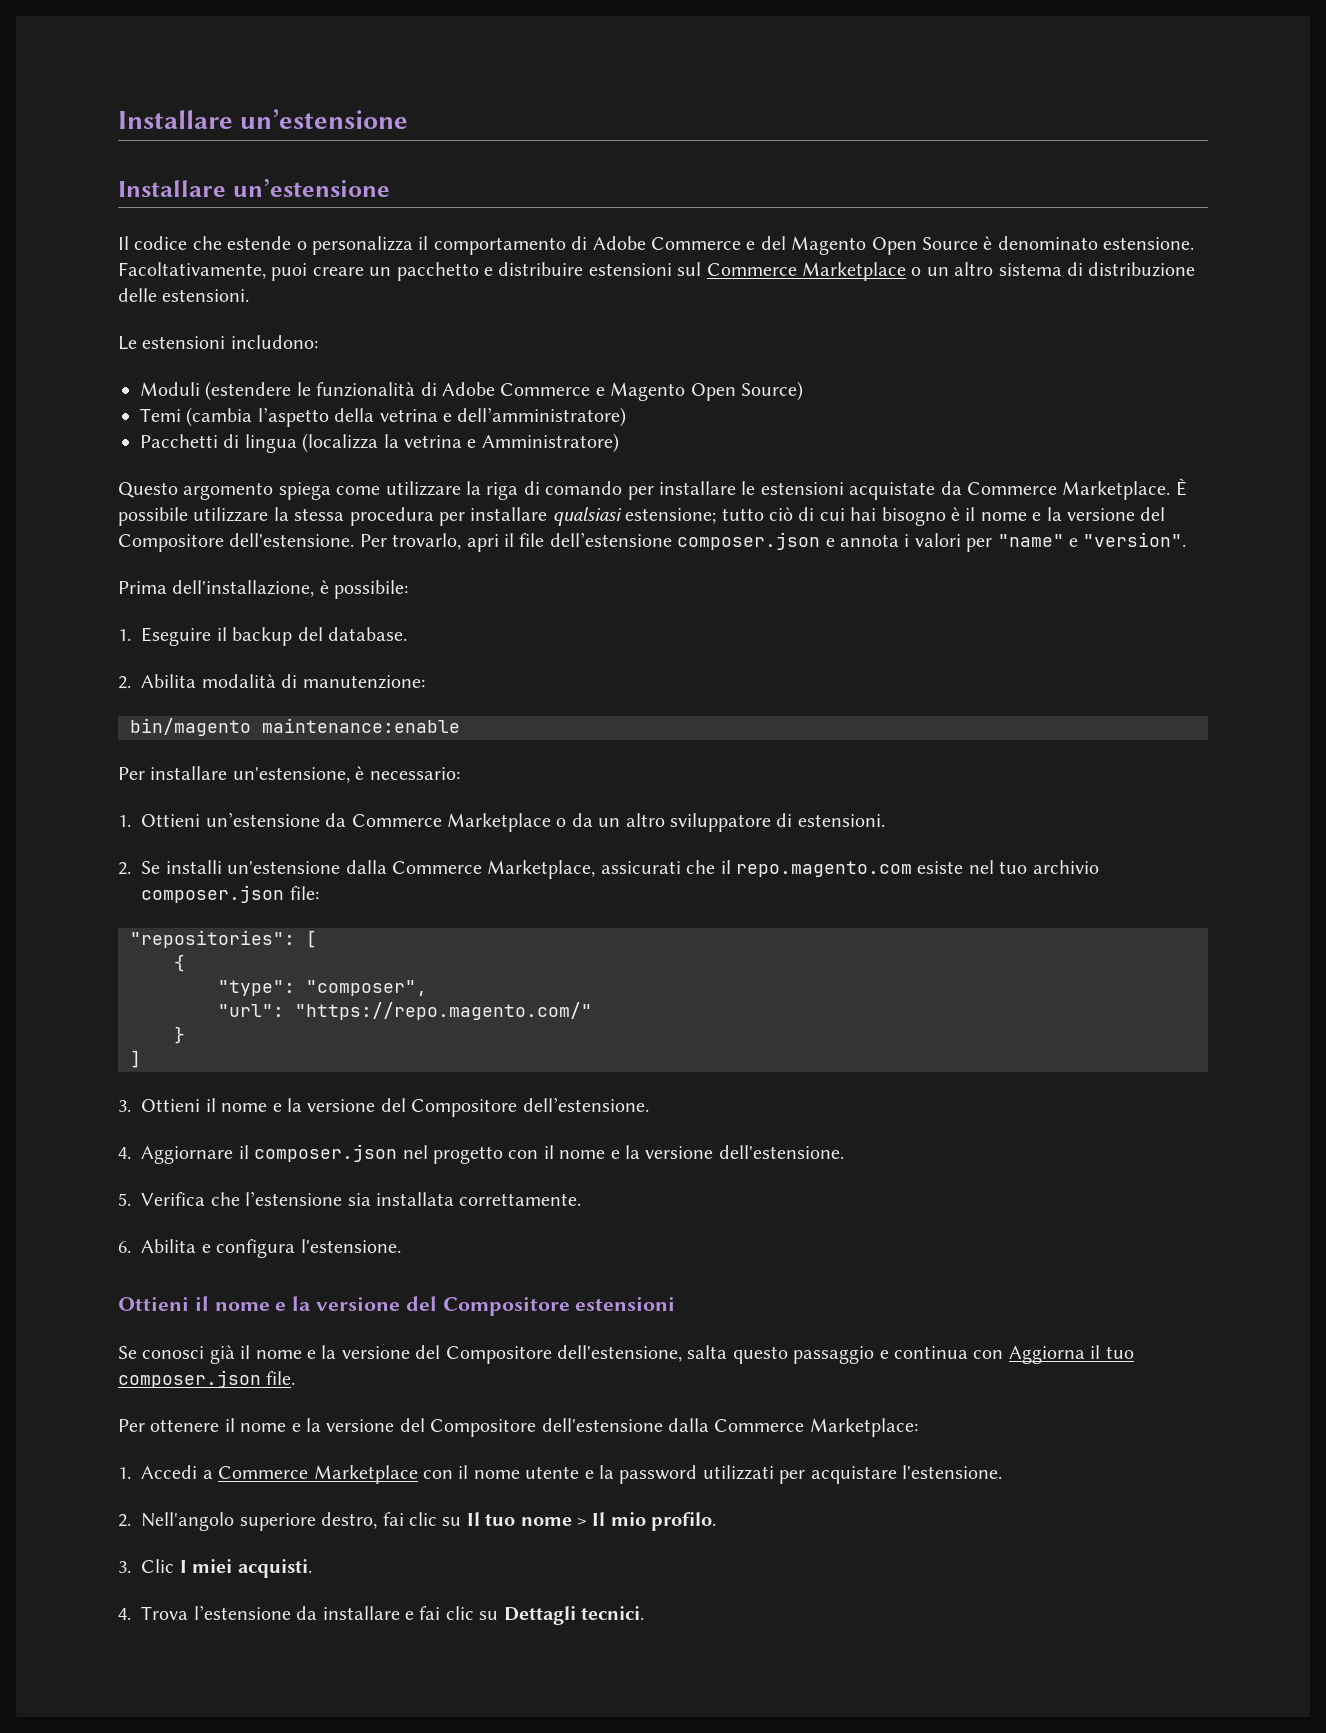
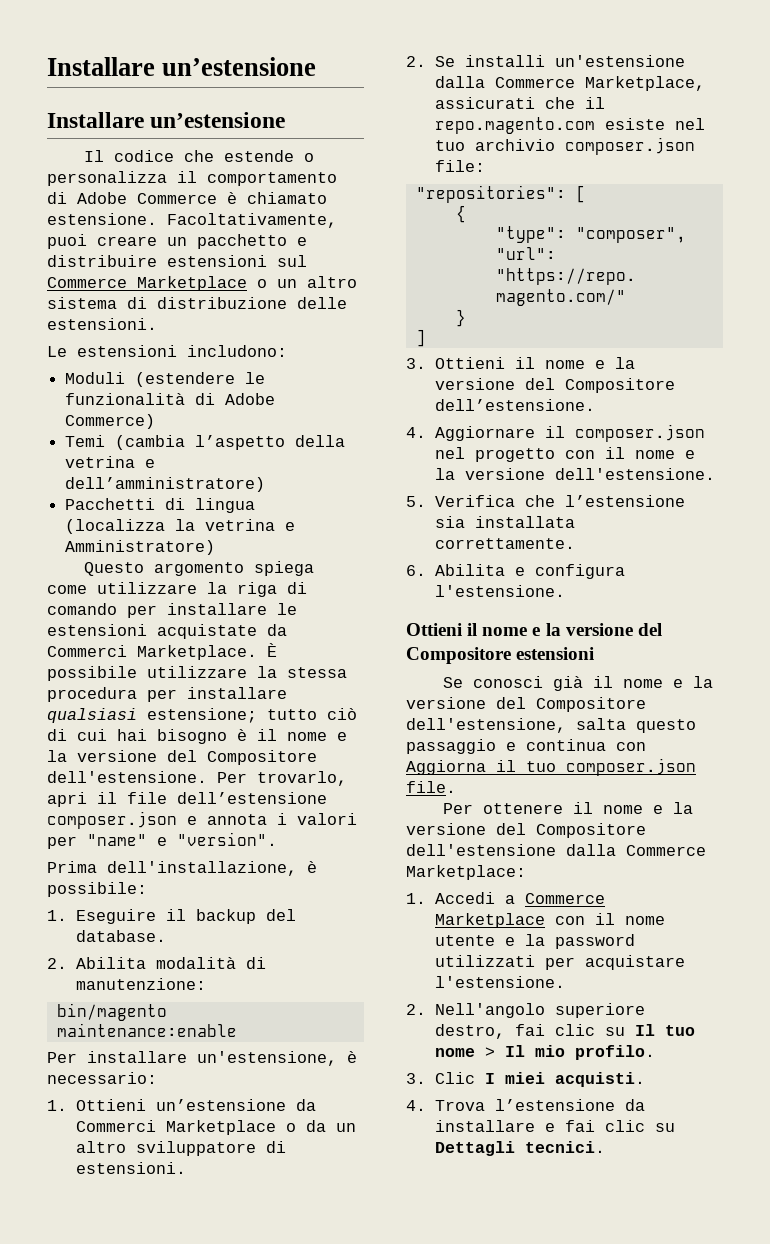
[746,236,1098,255] e del Magento Open Source è denominato -> [227,192,327,204] è chiamato
[500,381,803,401] Commerce e Magento Open Source) -> [65,414,156,429] Commerce)
[966,482,1057,495] Commerce -> [47,645,127,657] Commerci
[351,814,442,827] Commerce -> [76,1120,157,1132] Commerci

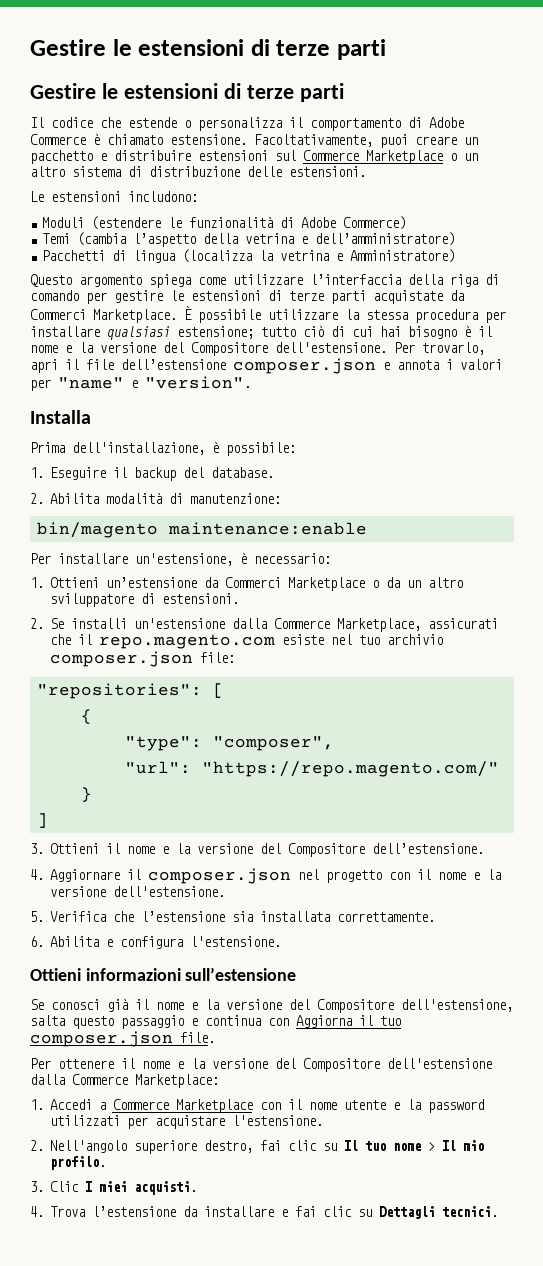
[47,57,317,76] [47,112,286,128] Installare un’estensione // Installare un’estensione -> [30,39,387,60] [30,83,344,102] Gestire le estensioni di terze parti // Gestire le estensioni di terze parti
[207,582,227,594] la -> [310,274,443,285] l’interfaccia della
[167,603,297,615] [47,624,147,636] installare le estensioni -> [114,290,366,304] gestire le estensioni di terze parti
(277, 839) none -> [30,410,91,424] // Installa
[467,623,662,636] [406,647,595,664] il nome e la versione del Compositore estensioni -> [85,967,297,981] informazioni sull’estensione

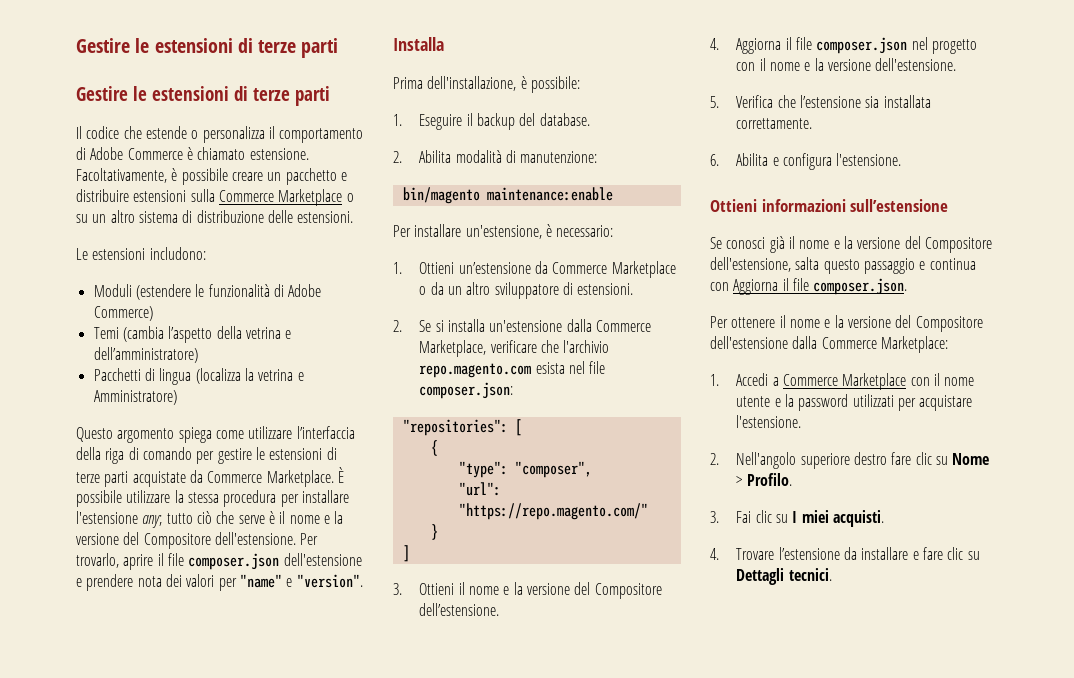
[380,134,408,148] puoi -> [171,168,228,185] è possibile
[275,150,457,164] sul Commerce Marketplace o -> [190,189,354,206] [76,214,88,223] sulla Commerce Marketplace o su
[30,309,86,320] Commerci -> [207,471,263,483] Commerce
[107,325,457,340] qualsiasi estensione; tutto ciò di cui hai bisogno -> [76,511,265,528] l'estensione any; tutto ciò che serve
[30,358,453,374] apri il file dell’estensione composer.json e annota i -> [123,553,362,570] [76,574,182,591] aprire il file composer.json dell'estensione e prendere nota dei
[224,577,281,588] Commerci -> [552,262,608,274] Commerce
[70,618,127,629] installi -> [435,319,486,332] si installa
[427,618,498,629] [49,634,443,649] [49,651,235,667] assicurati che il repo.magento.com esiste nel tuo archivio composer.json file: -> [490,340,610,353] [419,361,606,378] [419,382,514,399] verificare che l'archivio repo.magento.com esista nel file composer.json:
[49,869,141,882] Aggiornare il -> [736,37,813,54] Aggiorna il file
[380,1016,401,1026] [30,1031,215,1047] tuo composer.json file. -> [792,278,908,295] file composer.json.
[203,1140,484,1153] [49,1156,106,1170] [30,1181,79,1192] destro, fai clic su Il tuo nome > Il mio profilo. // 3. Clic -> [854,452,990,465] [736,473,792,486] [710,510,789,523] destro fare clic su Nome > Profilo. // 3. Fai clic su
[49,1206,85,1217] Trova -> [736,548,775,560] Trovare
[294,1206,316,1217] fai -> [923,547,944,560] fare

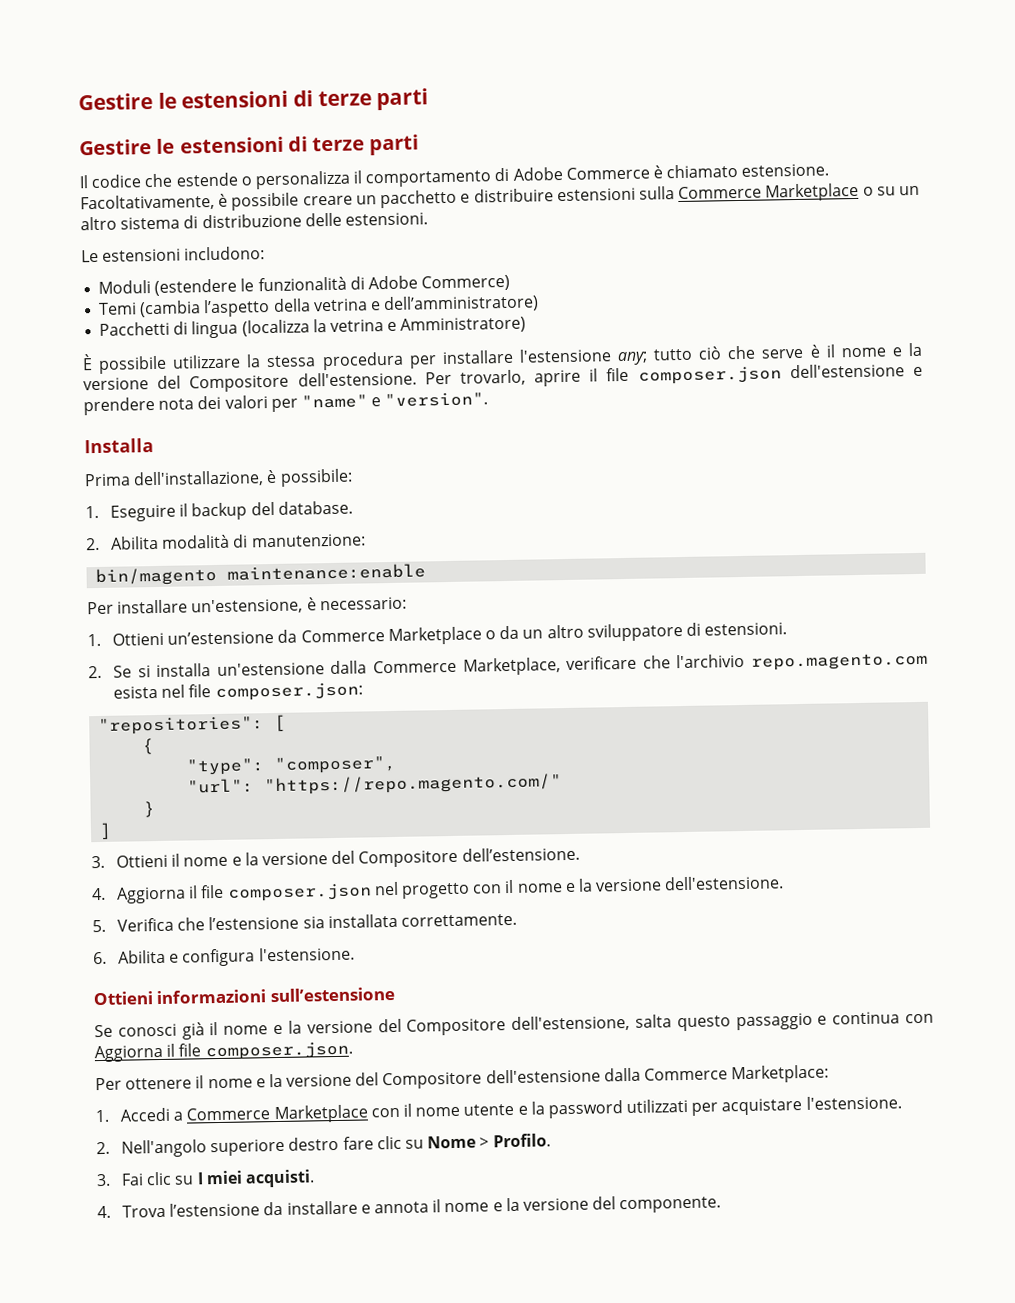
[76,426,355,443] [76,447,337,464] [76,470,334,487] Questo argomento spiega come utilizzare l’interfaccia della riga di comando per gestire le estensioni di terze parti acquistate da Commerce Marketplace. -> (527, 325) none
[736,548,775,560] Trovare -> [122,1204,167,1218] Trova
[923,547,980,560] [736,568,832,585] fare clic su Dettagli tecnici. -> [373,1196,722,1214] annota il nome e la versione del componente.

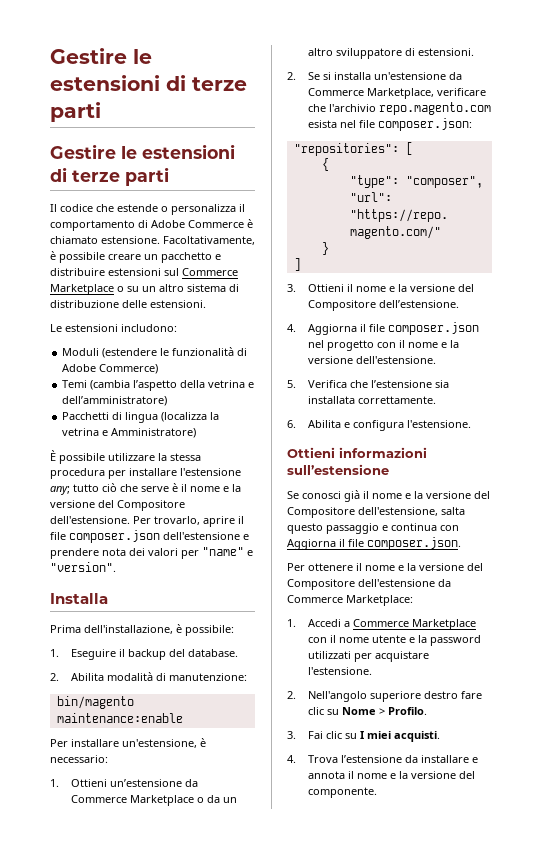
[638,186,675,200] sulla -> [164,268,179,276] sul
[330,660,368,675] dalla -> [449,72,463,80] da
[603,1067,641,1082] dalla -> [438,579,451,587] da

